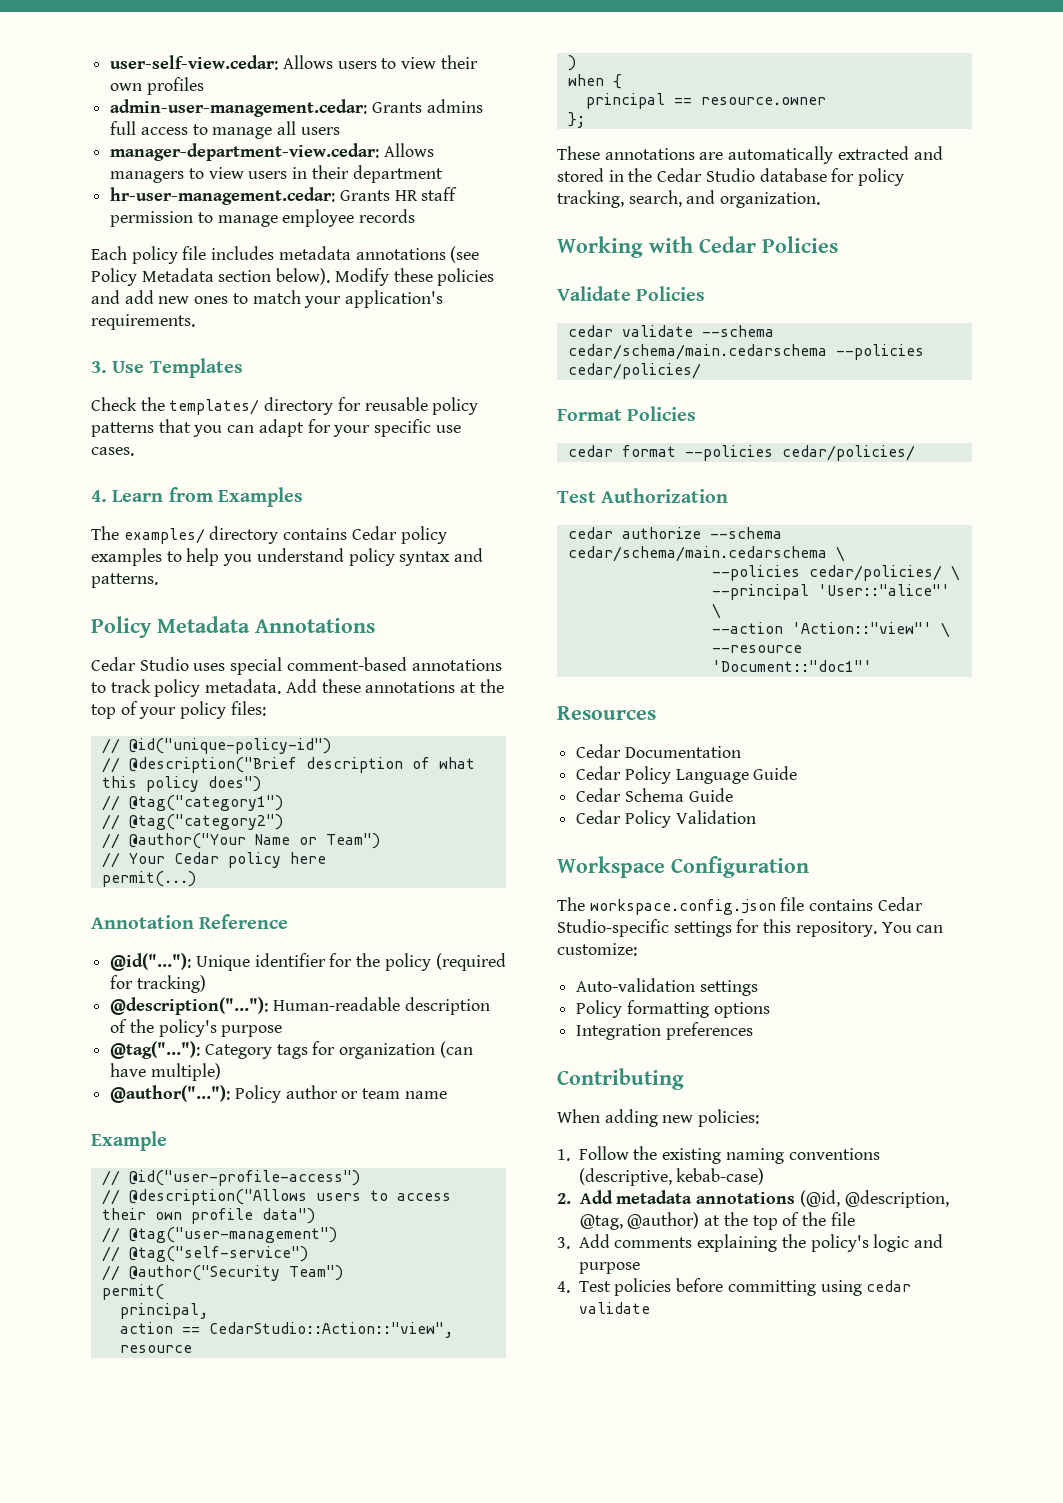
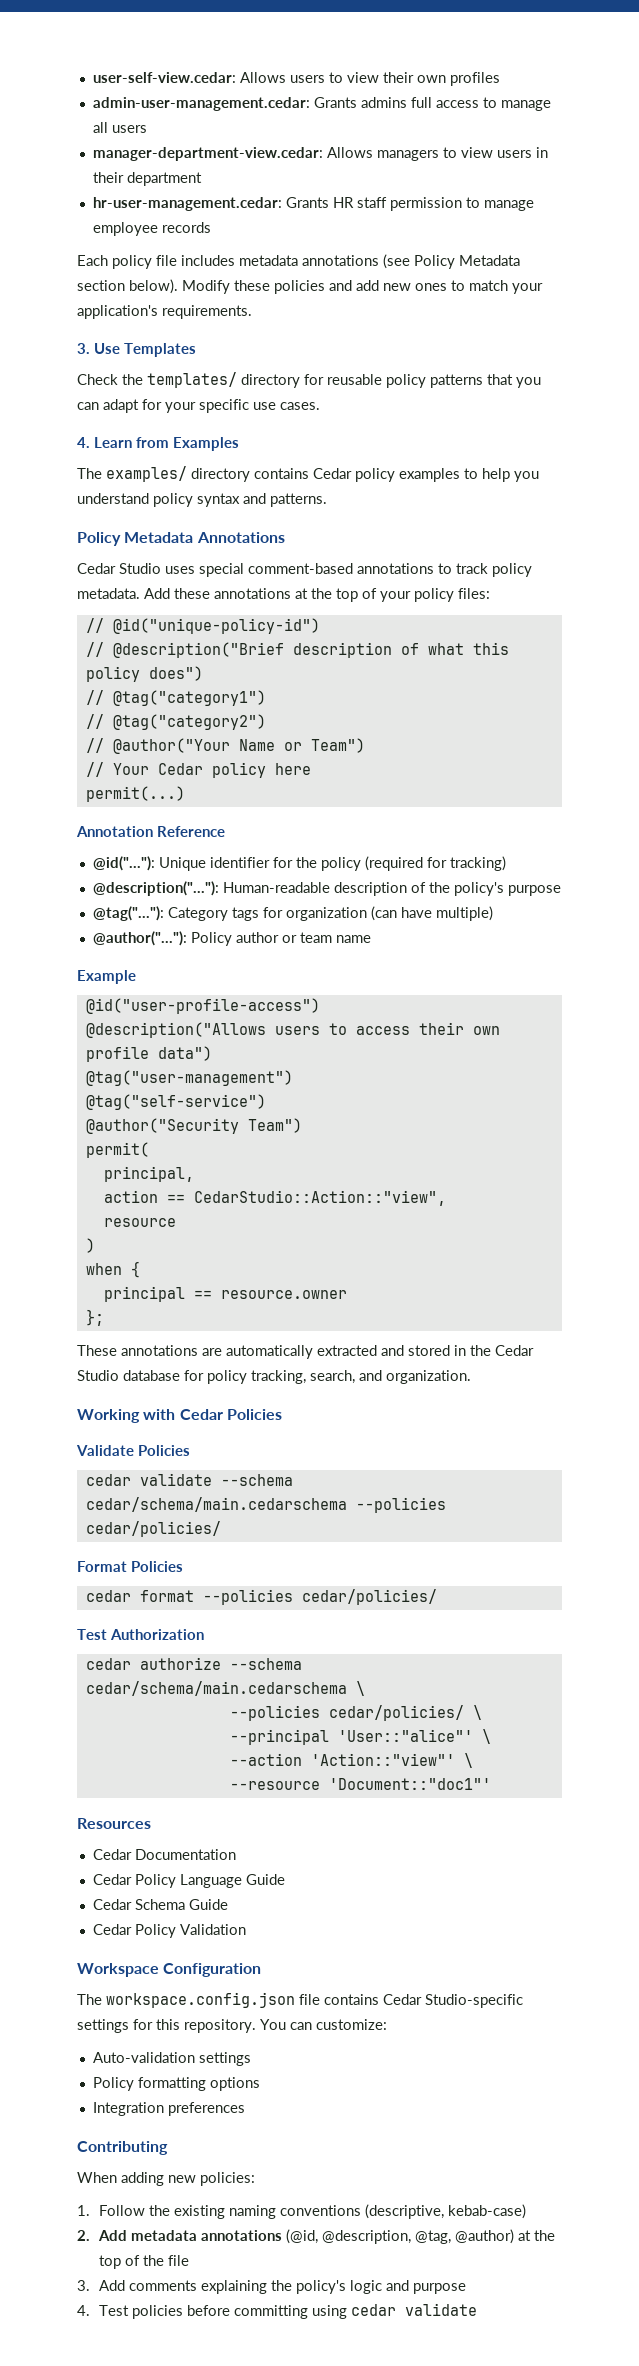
[101,1170,120,1186] // -> (136, 977) none
[101,1189,120,1205] // -> (320, 1006) none
[101,1227,120,1243] // -> (212, 1053) none
[101,1246,120,1262] // -> (293, 1078) none
[101,1265,120,1281] // -> (266, 1102) none

